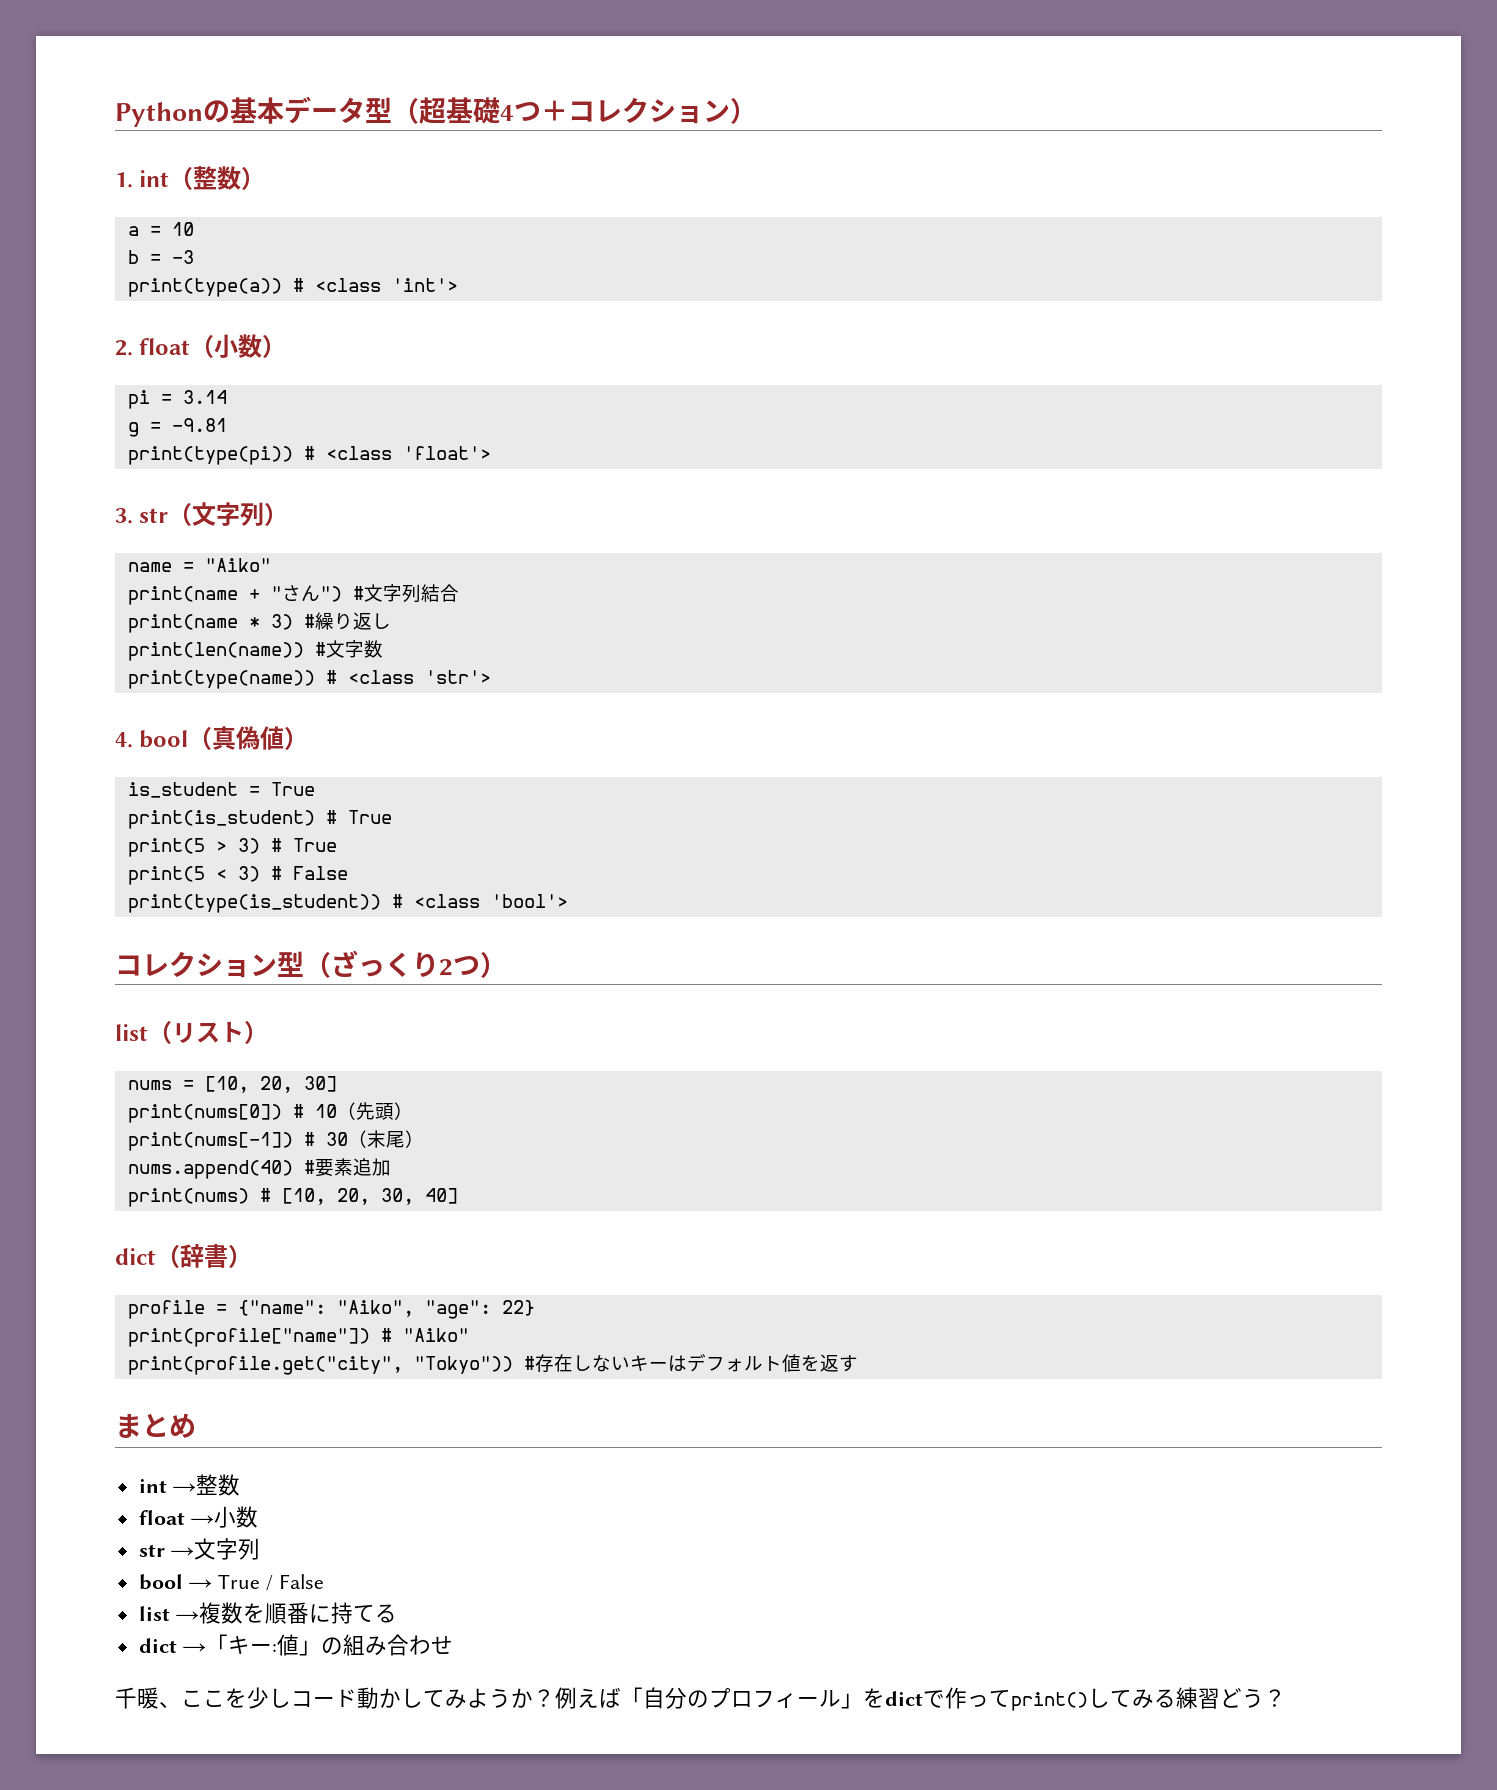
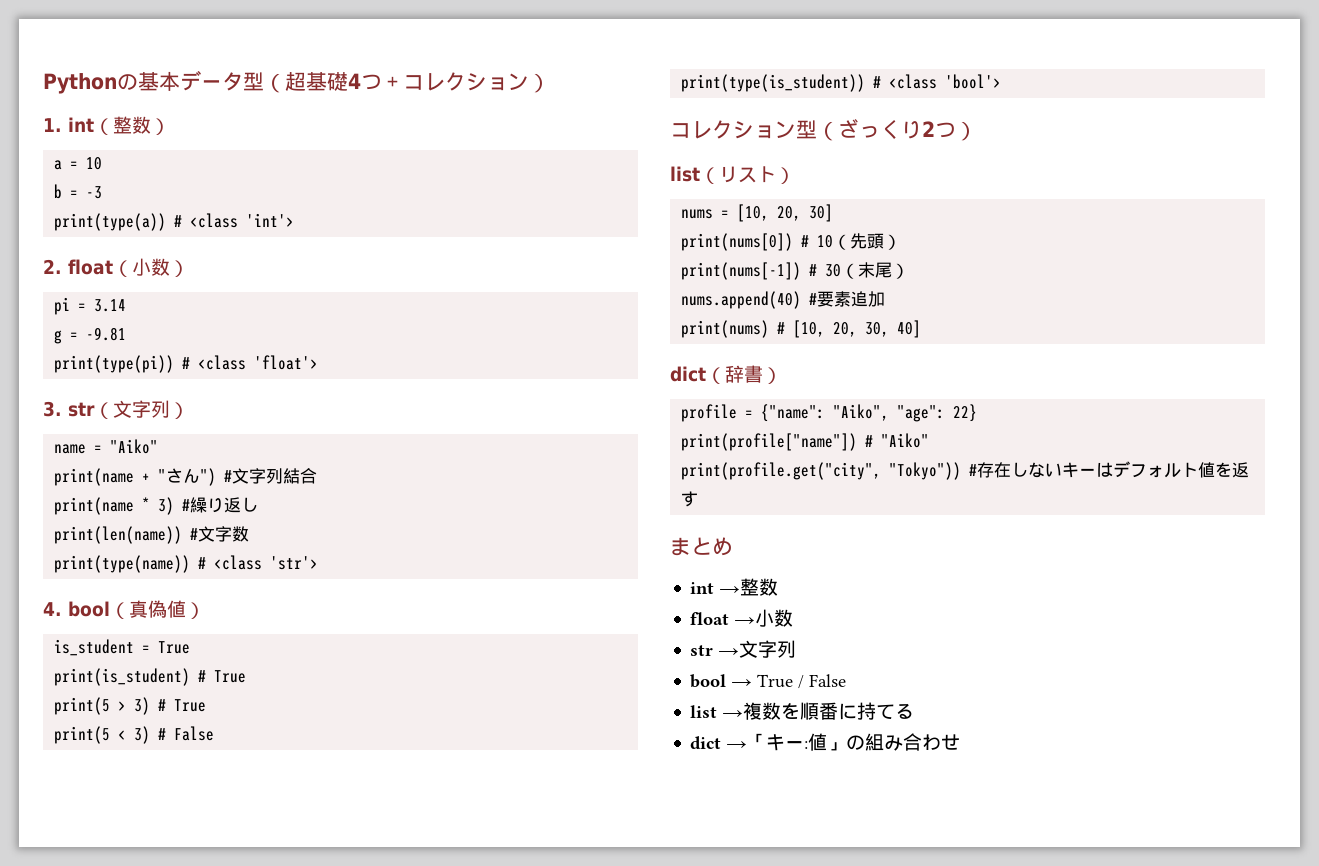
[115,1687,1286,1711] // 千暖、ここを少しコード動かしてみようか？例えば「自分のプロフィール」をdictで作ってprint()してみる練習どう？ -> (961, 742) none

